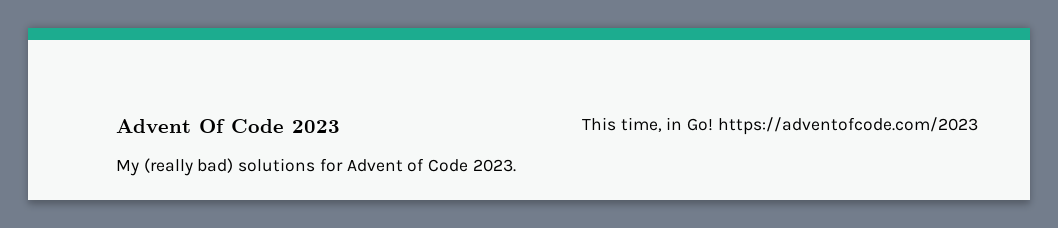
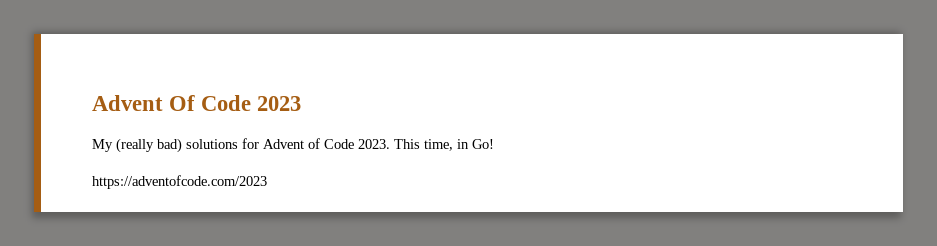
(714, 124) none -> (494, 144) //

